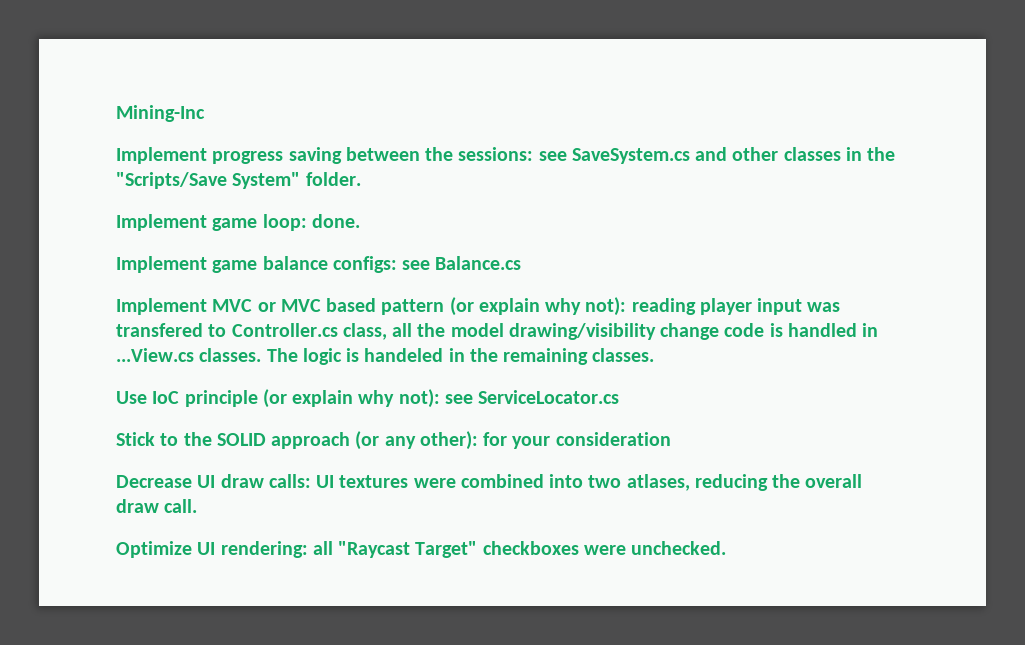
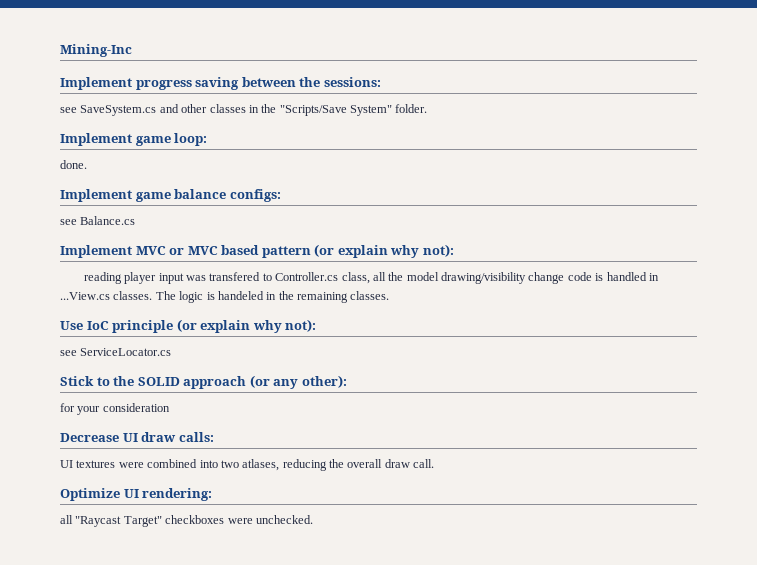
(534, 154) none -> (381, 82) //
(307, 222) none -> (208, 139) //
(397, 264) none -> (281, 195) //
(627, 306) none -> (454, 250) //
(440, 398) none -> (317, 325) //
(478, 440) none -> (347, 381) //
(311, 481) none -> (214, 437) //
(308, 549) none -> (213, 494) //

